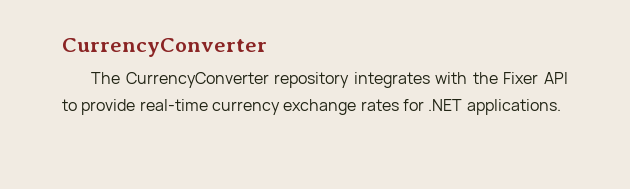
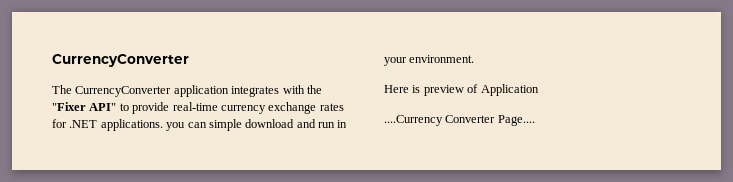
[274,72,350,88] repository -> [173,85,229,97] application
[503,72,568,84] Fixer API -> [52,102,117,111] "Fixer API"
(561, 107) none -> [166,119,348,131] [384,55,475,66] [384,84,539,96] [384,115,535,126] you can simple download and run in your environment. // Here is preview of Application // ....Currency Converter Page....

